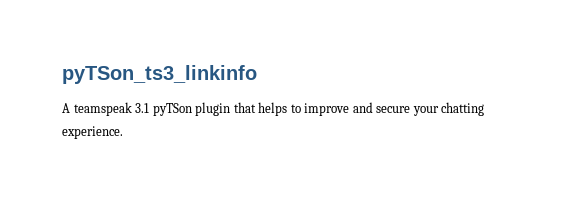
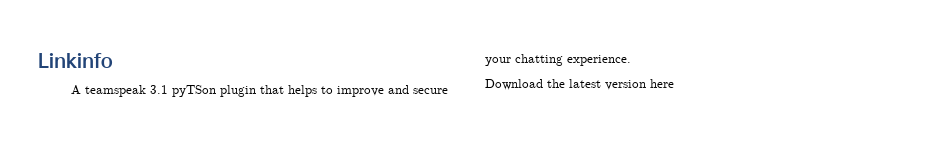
[62,65,257,84] pyTSon_ts3_linkinfo -> [38,53,113,68] Linkinfo
(123, 132) none -> [485,79,674,90] // Download the latest version here

